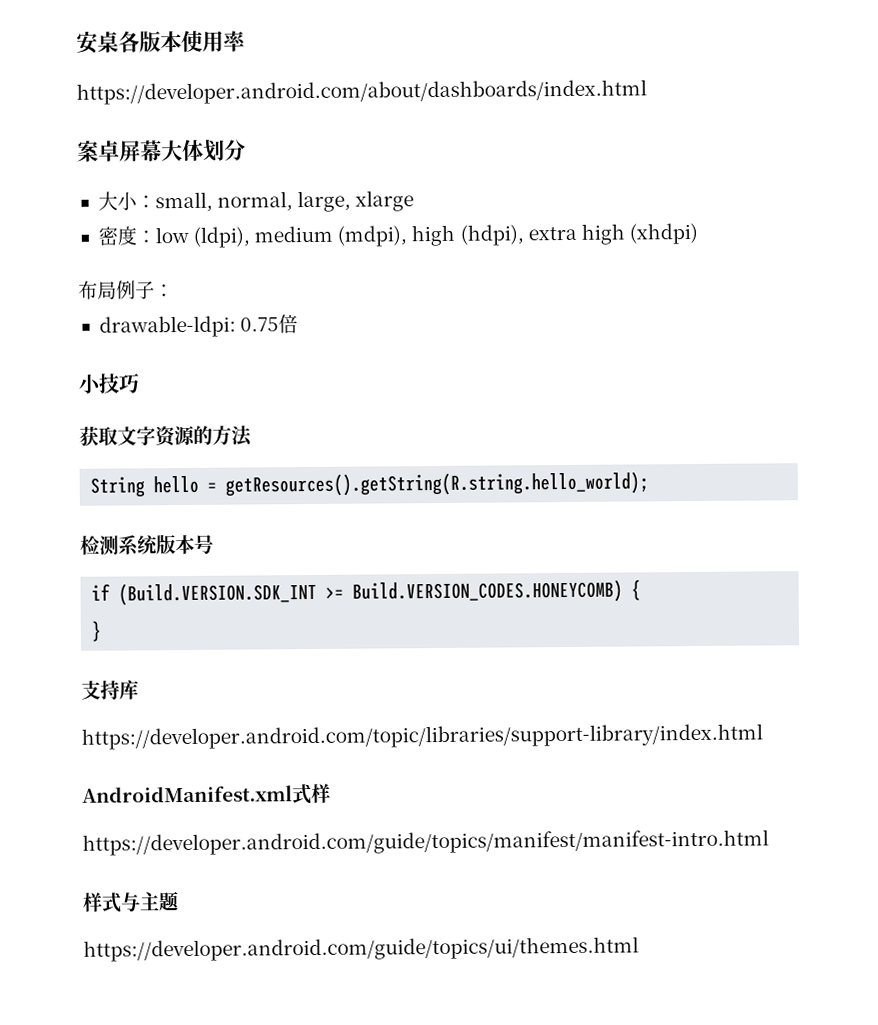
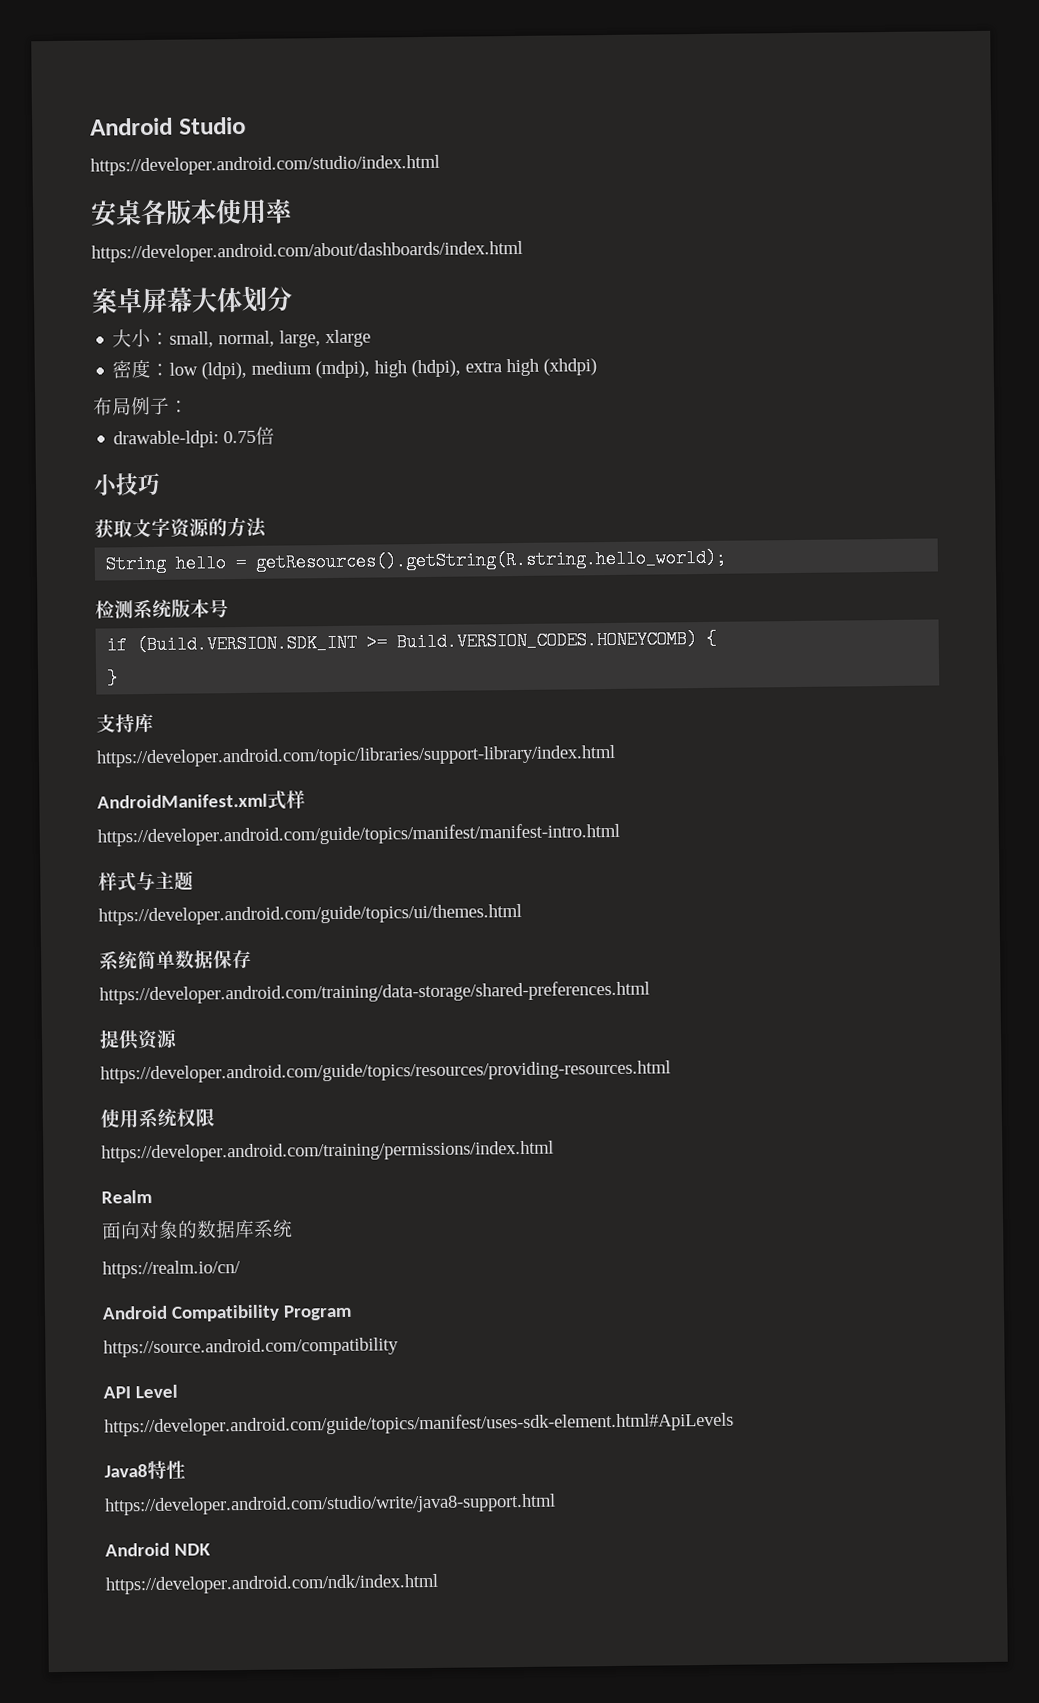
(76, 42) none -> [90,116,246,136] [90,154,440,176] Android Studio // https://developer.android.com/studio/index.html //
(639, 949) none -> [99,949,252,971] [99,980,650,1005] [99,1029,178,1051] [100,1060,671,1084] [100,1107,215,1129] [101,1140,554,1163] [101,1190,152,1204] [101,1219,293,1240] [102,1260,241,1279] [102,1304,352,1322] [103,1337,399,1358] [103,1384,178,1399] [104,1411,734,1437] [104,1460,186,1480] [104,1493,556,1516] [105,1542,211,1557] [105,1573,438,1595] // 系统简单数据保存 // https://developer.android.com/training/data-storage/shared-preferences.html // 提供资源 // https://developer.android.com/guide/topics/resources/providing-resources.html // 使用系统权限 // https://developer.android.com/training/permissions/index.html // Realm // 面向对象的数据库系统 // https://realm.io/cn/ // Android Compatibility Program // https://source.android.com/compatibility // API Level // https://developer.android.com/guide/topics/manifest/uses-sdk-element.html#ApiLevels // Java8特性 // https://developer.android.com/studio/write/java8-support.html // Android NDK // https://developer.android.com/ndk/index.html

